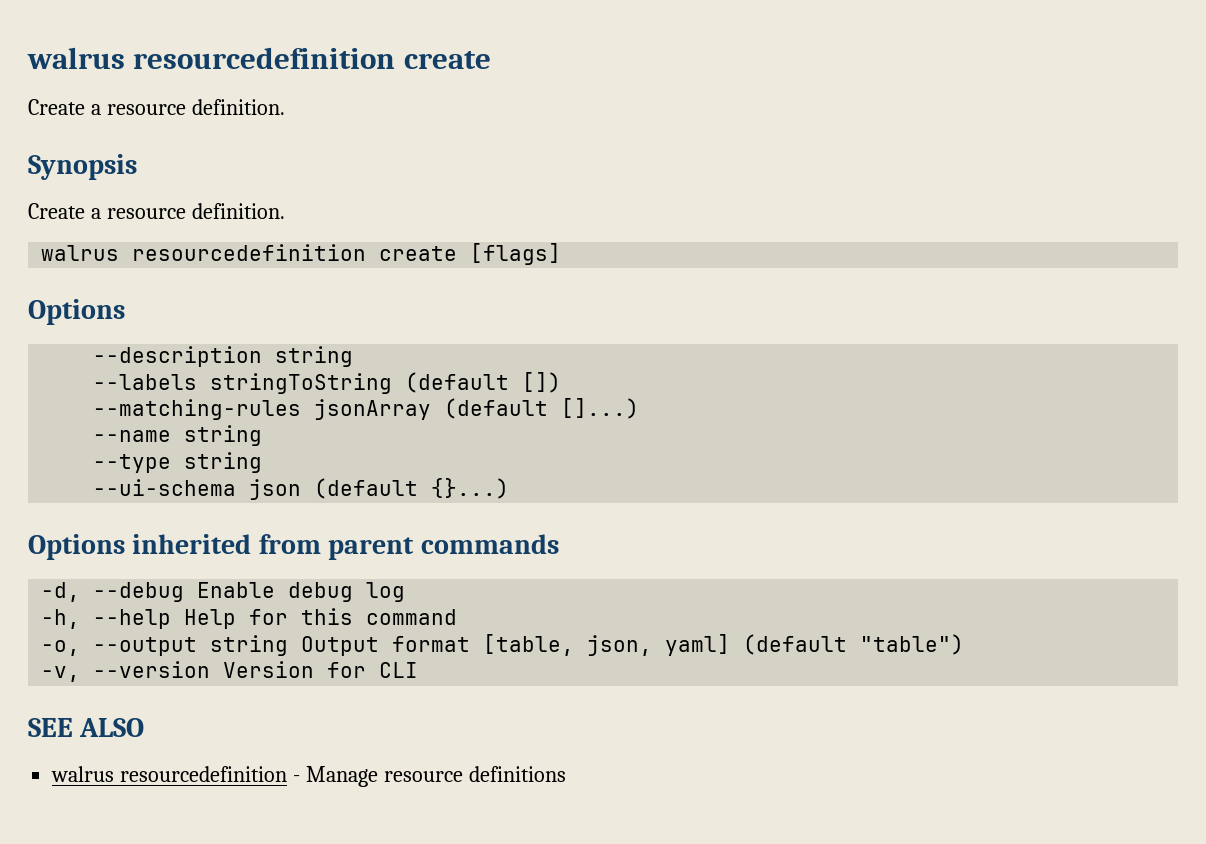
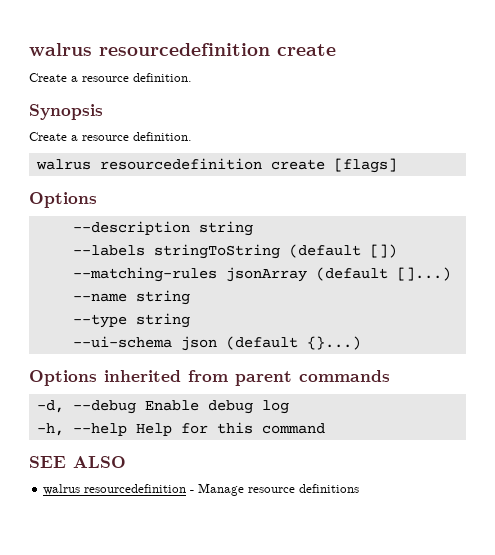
[41,634,965,656] [41,661,419,682] // -o, --output string Output format [table, json, yaml] (default "table") // -v, --version Version for CLI -> (325, 428) none

